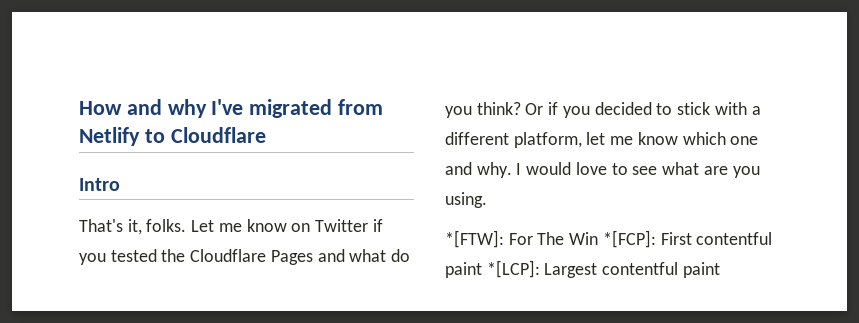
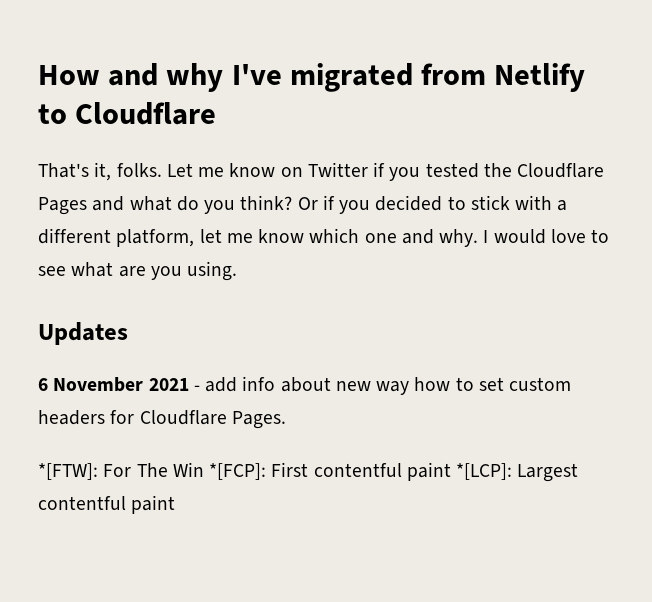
[79,178,120,191] // Intro -> (217, 113) none
(487, 200) none -> [38,322,128,345] [38,376,572,395] [38,410,286,429] // Updates // 6 November 2021 - add info about new way how to set custom headers for Cloudflare Pages.

